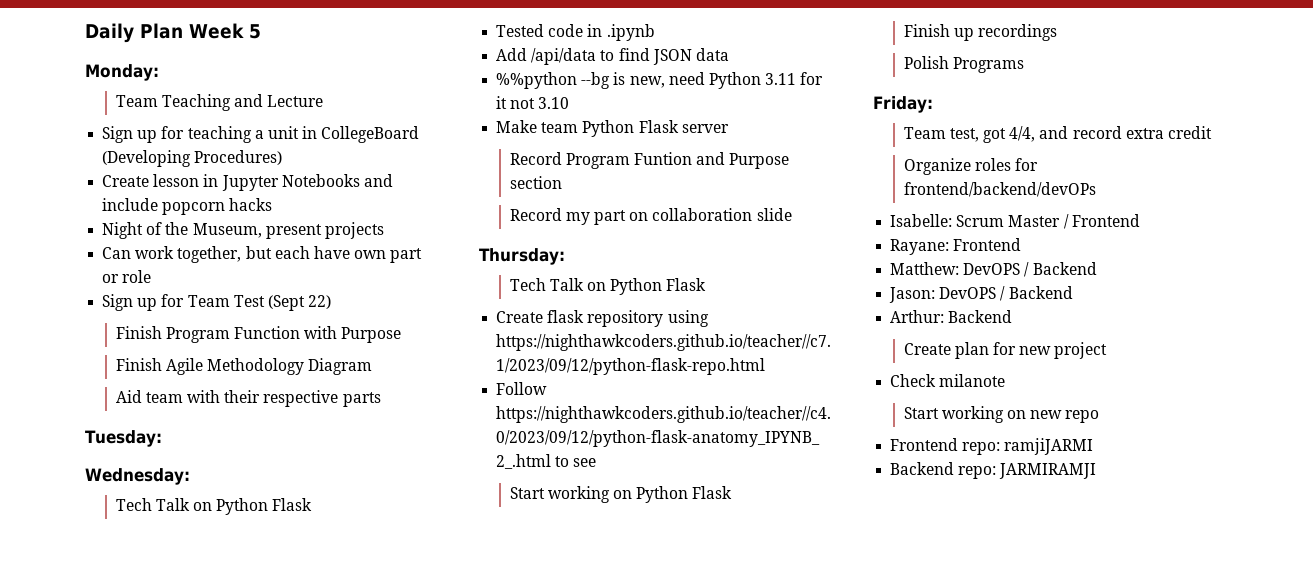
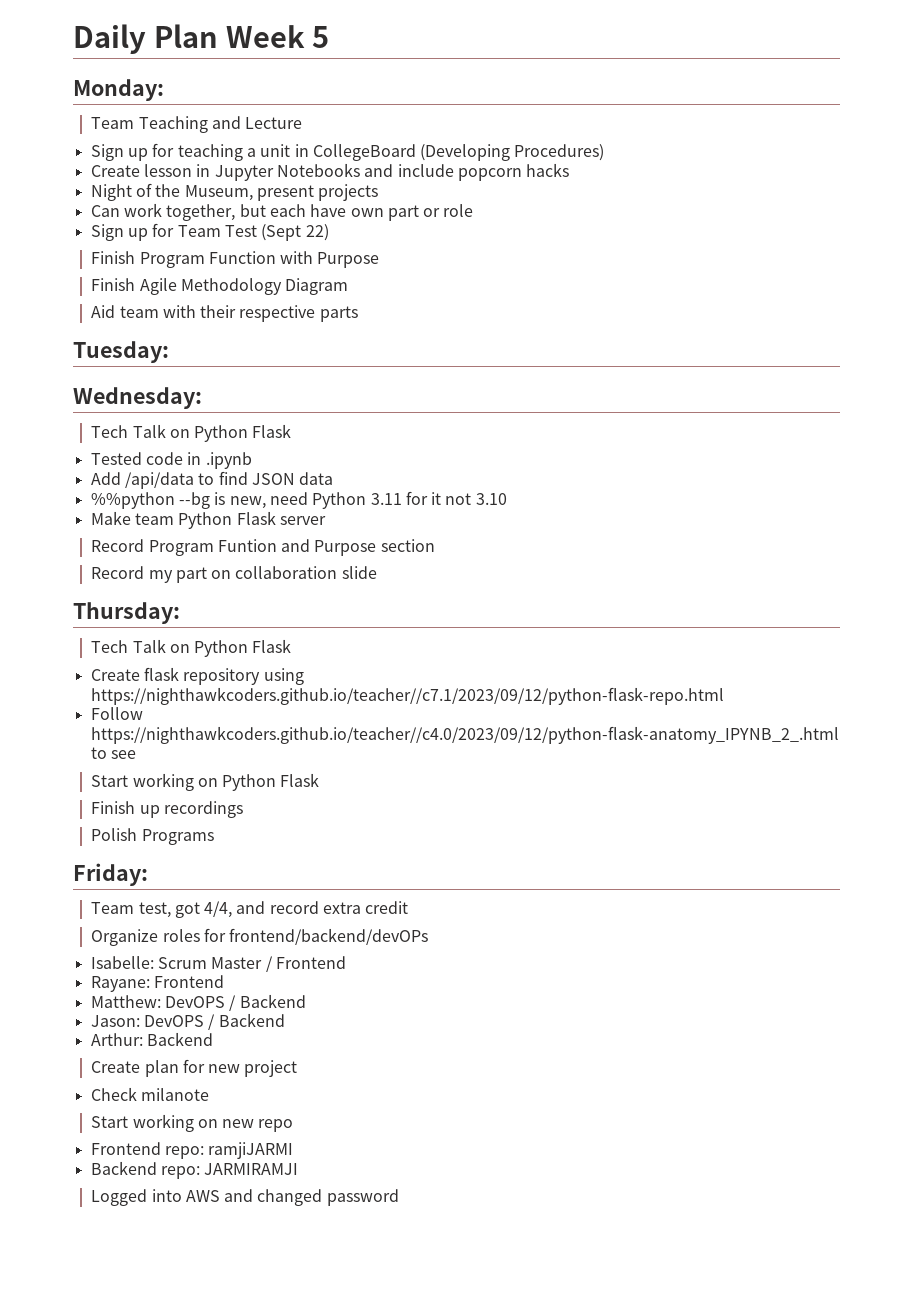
(1097, 471) none -> [91,1189,399,1206] // Logged into AWS and changed password

